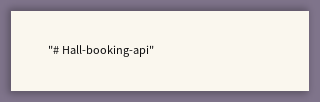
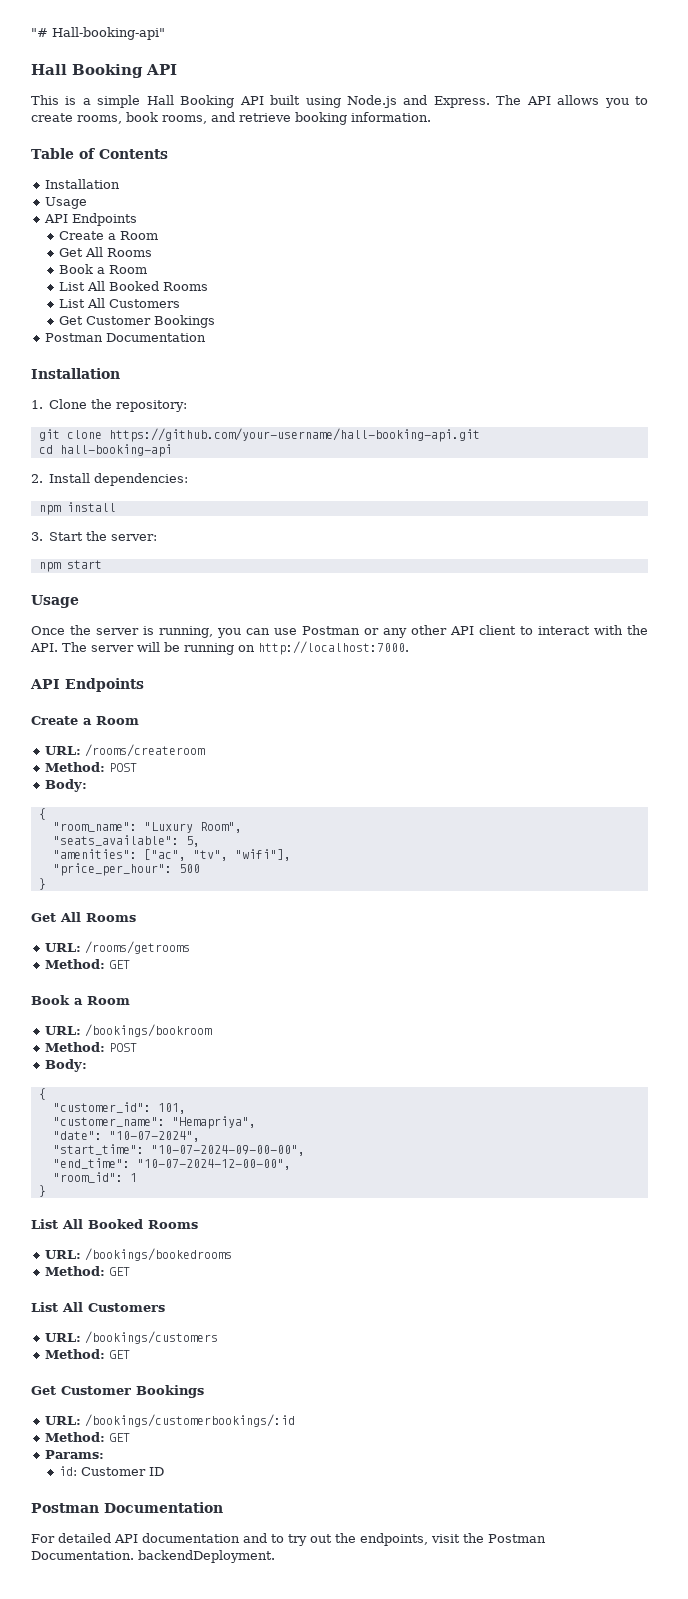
(154, 51) none -> [31,64,177,78] [31,95,648,108] [31,112,431,125] [31,148,168,159] [44,179,120,189] [44,197,87,209] [43,213,137,226] [59,231,159,240] [59,247,153,257] [59,264,148,274] [59,281,209,291] [59,298,181,308] [59,315,216,328] [44,333,206,342] [31,368,120,379] [31,399,188,412] [38,428,480,442] [38,444,172,457] [31,473,189,486] [38,502,116,515] [31,531,158,541] [38,560,102,572] [31,595,79,608] [31,625,648,638] [30,641,409,655] [30,678,144,692] [31,716,139,725] [44,744,205,757] [44,762,137,772] [44,779,87,792] [38,808,46,820] [52,822,242,833] [52,835,200,847] [52,849,291,861] [52,863,200,876] [38,878,46,890] [31,912,136,922] [44,941,190,954] [44,959,130,969] [31,995,130,1005] [44,1024,212,1037] [44,1042,137,1052] [44,1059,87,1072] [38,1088,46,1100] [52,1102,186,1114] [52,1116,256,1129] [52,1131,200,1142] [52,1144,305,1156] [52,1158,291,1170] [52,1172,137,1183] [38,1185,46,1197] [31,1219,198,1229] [44,1248,232,1261] [44,1266,130,1276] [31,1302,165,1312] [44,1331,218,1344] [44,1349,130,1359] [31,1385,204,1398] [44,1414,295,1427] [44,1432,130,1442] [44,1450,104,1459] [59,1466,165,1476] [31,1502,223,1513] [31,1533,546,1546] [31,1550,275,1563] // Hall Booking API // This is a simple Hall Booking API built using Node.js and Express. The API allows you to create rooms, book rooms, and retrieve booking information. // Table of Contents // Installation // Usage // API Endpoints // Create a Room // Get All Rooms // Book a Room // List All Booked Rooms // List All Customers // Get Customer Bookings // Postman Documentation // Installation // 1. Clone the repository: // git clone https://github.com/your-username/hall-booking-api.git // cd hall-booking-api // 2. Install dependencies: // npm install // 3. Start the server: // npm start // Usage // Once the server is running, you can use Postman or any other API client to interact with the API. The server will be running on http://localhost:7000. // API Endpoints // Create a Room // URL: /rooms/createroom // Method: POST // Body: // { // "room_name": "Luxury Room", // "seats_available": 5, // "amenities": ["ac", "tv", "wifi"], // "price_per_hour": 500 // } // Get All Rooms // URL: /rooms/getrooms // Method: GET // Book a Room // URL: /bookings/bookroom // Method: POST // Body: // { // "customer_id": 101, // "customer_name": "Hemapriya", // "date": "10-07-2024", // "start_time": "10-07-2024-09-00-00", // "end_time": "10-07-2024-12-00-00", // "room_id": 1 // } // List All Booked Rooms // URL: /bookings/bookedrooms // Method: GET // List All Customers // URL: /bookings/customers // Method: GET // Get Customer Bookings // URL: /bookings/customerbookings/:id // Method: GET // Params: // id: Customer ID // Postman Documentation // For detailed API documentation and to try out the endpoints, visit the Postman Documentation. backendDeployment.

